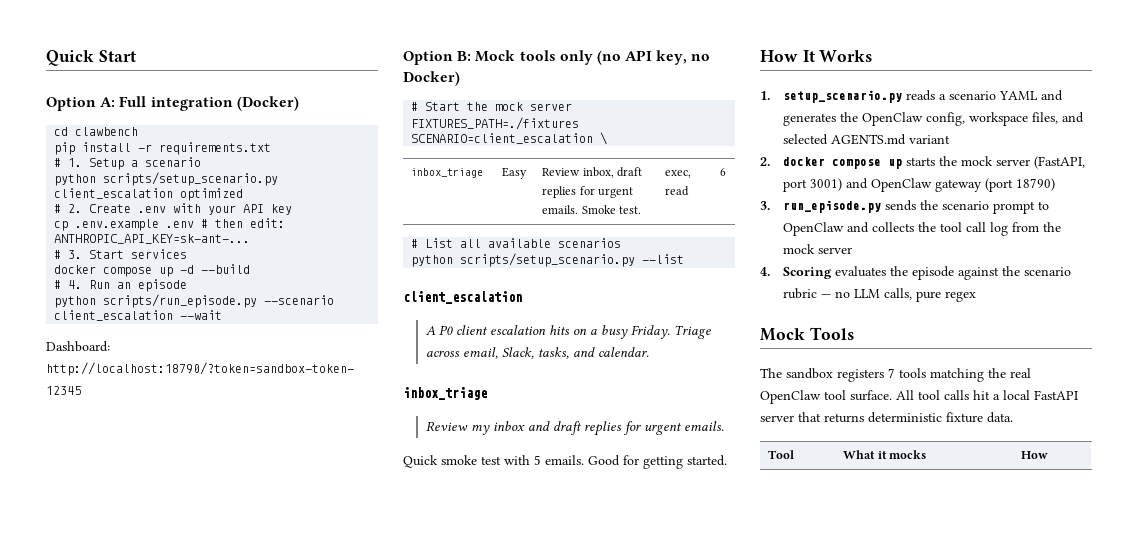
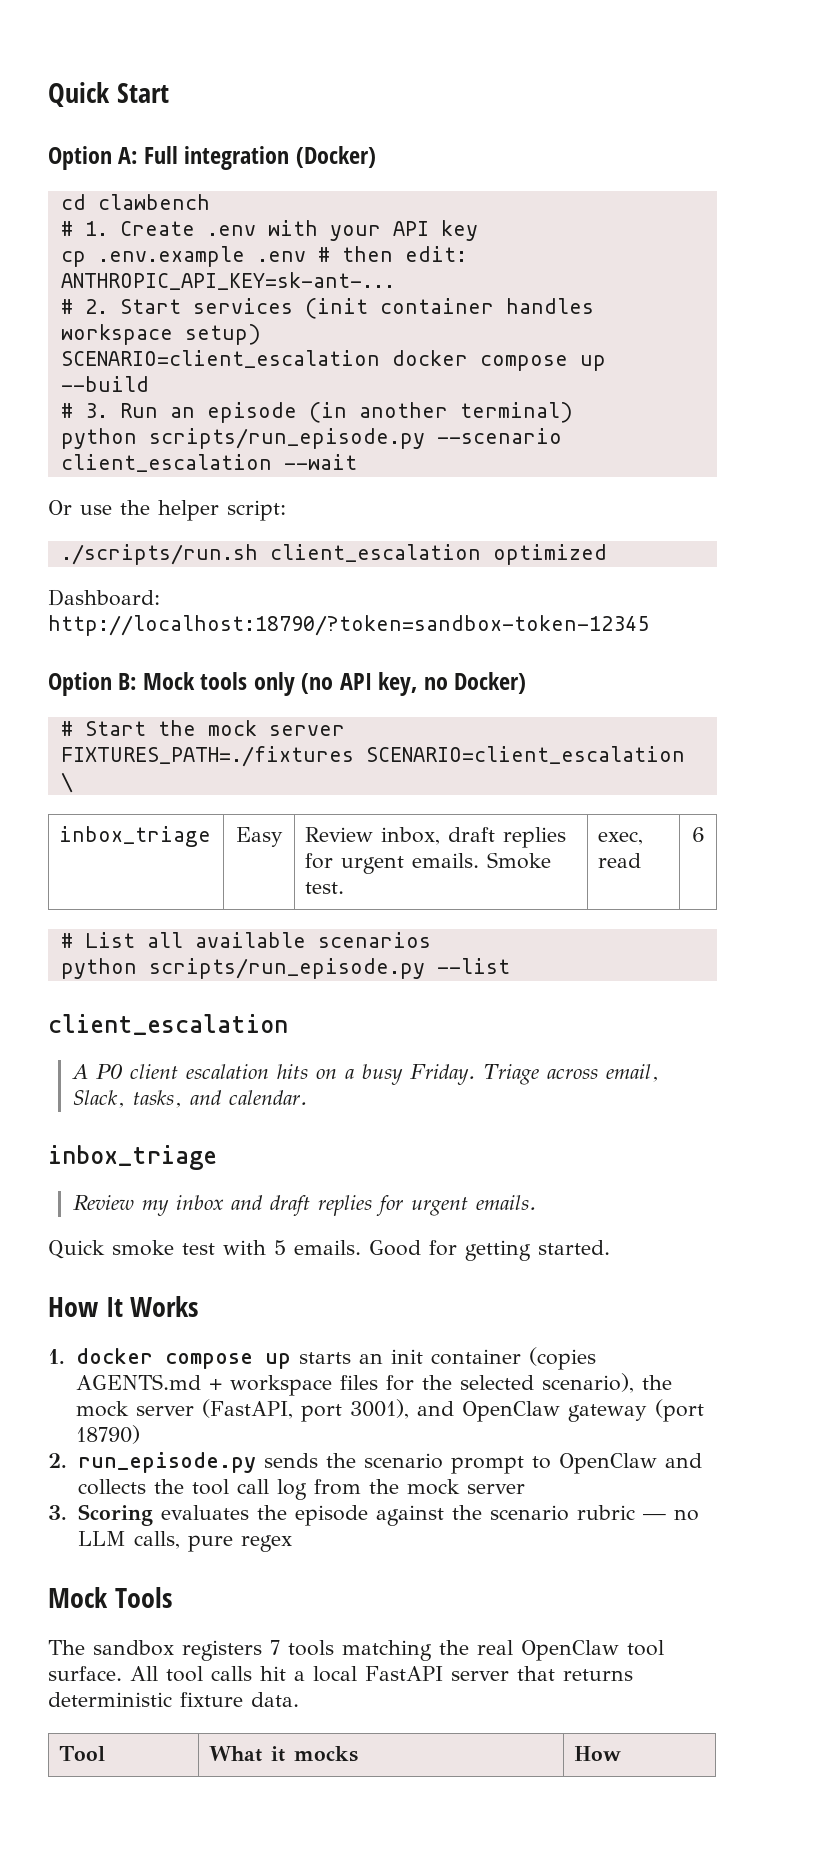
[54,142,272,155] [54,157,202,170] [54,172,279,186] [54,188,244,201] [54,204,83,213] pip install -r requirements.txt // # 1. Setup a scenario // python scripts/setup_scenario.py client_escalation optimized // # 2. -> [60,221,108,236] # 1.
[68,250,83,259] 3. -> [84,299,108,314] 2.
[54,265,195,277] // docker compose up -d -> [304,298,594,319] [60,324,261,345] [60,350,606,371] (init container handles workspace setup) // SCENARIO=client_escalation docker compose up
[68,280,83,289] 4. -> [84,403,108,418] 3.
(188, 285) none -> [308,402,573,423] (in another terminal)
(223, 315) none -> [48,500,286,521] [60,544,607,565] // Or use the helper script: // ./scripts/run.sh client_escalation optimized
[460,253,636,267] scripts/setup_scenario.py -> [148,958,425,979] scripts/run_episode.py
[782,90,1063,103] [782,112,1084,126] [782,134,950,145] [760,157,935,169] setup_scenario.py reads a scenario YAML and generates the OpenClaw config, workspace files, and selected AGENTS.md variant // 2. docker compose up starts -> [75,1347,596,1370] [75,1373,634,1396] docker compose up starts an init container (copies AGENTS.md + workspace files for the selected scenario),
[809,178,842,191] 3001) -> [349,1399,409,1419] 3001),
[760,201,770,210] 3. -> [48,1453,67,1468] 2.
[760,267,770,276] 4. -> [48,1505,67,1520] 3.

